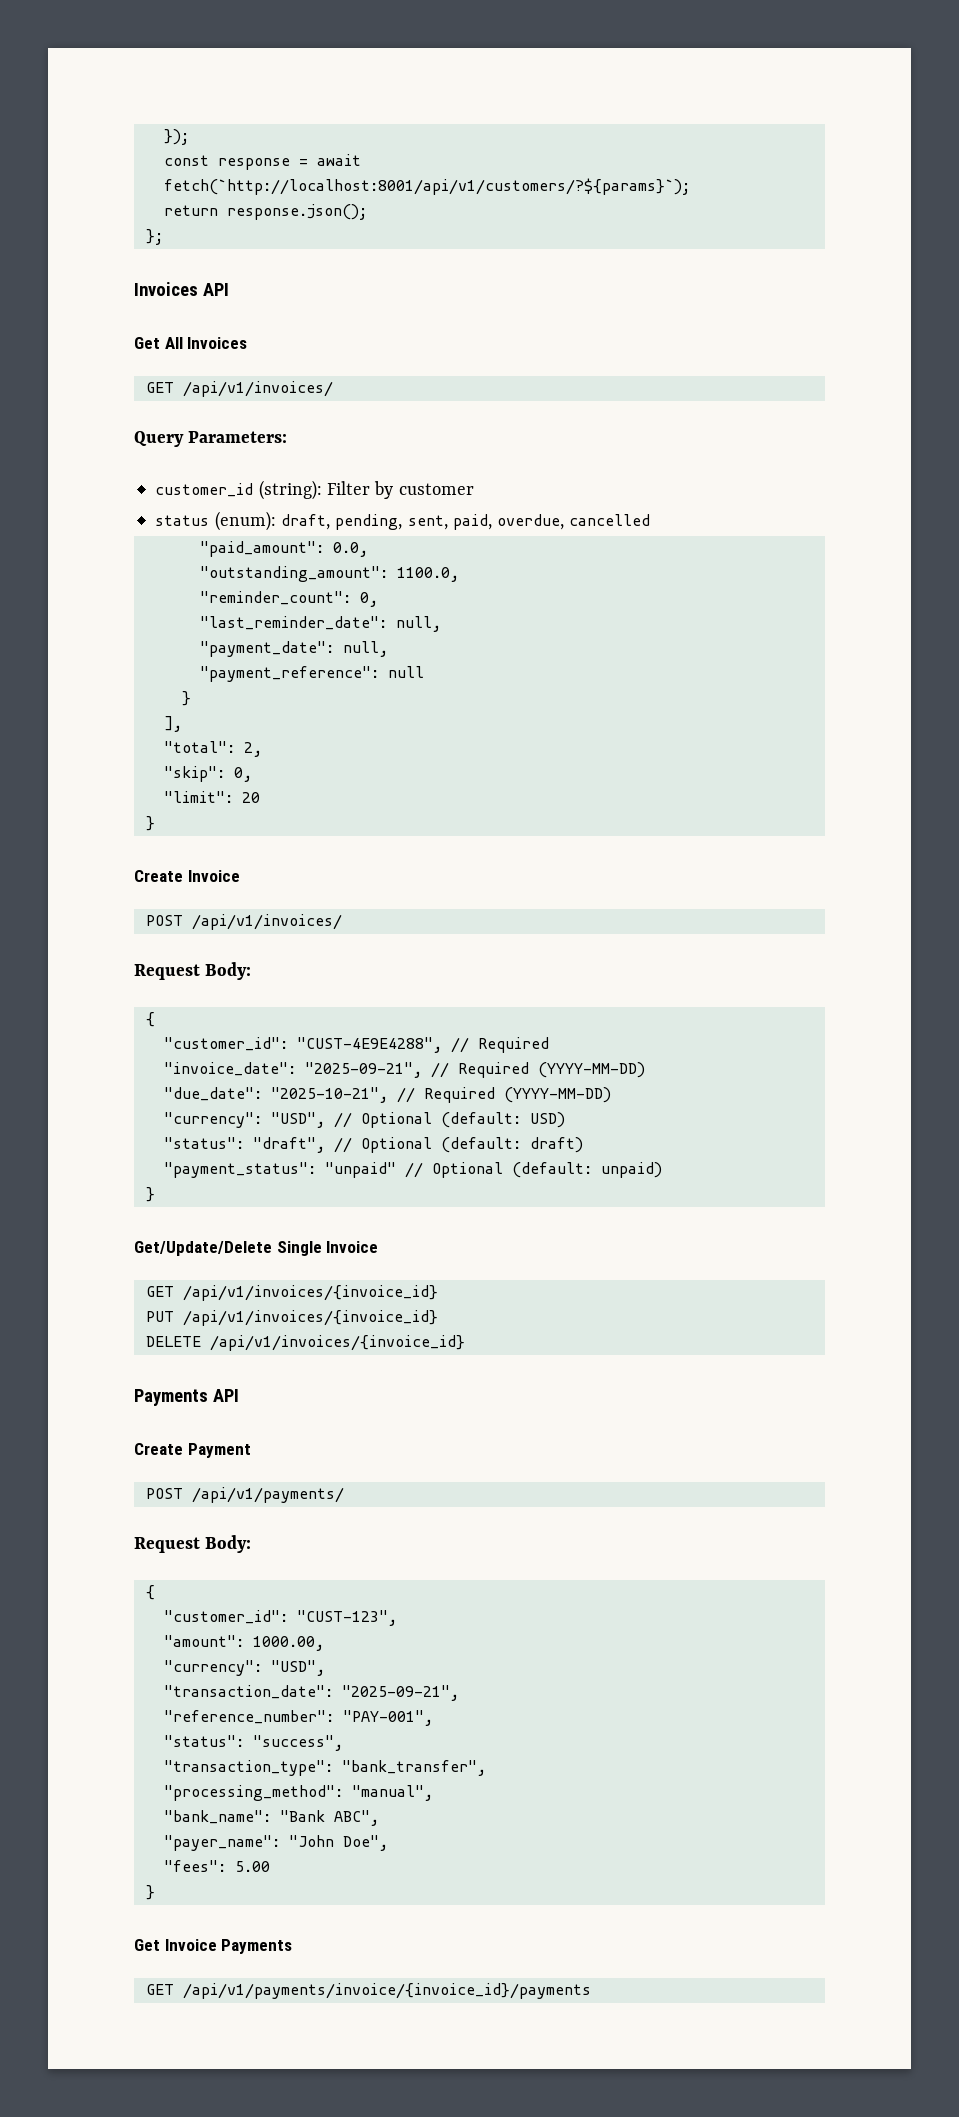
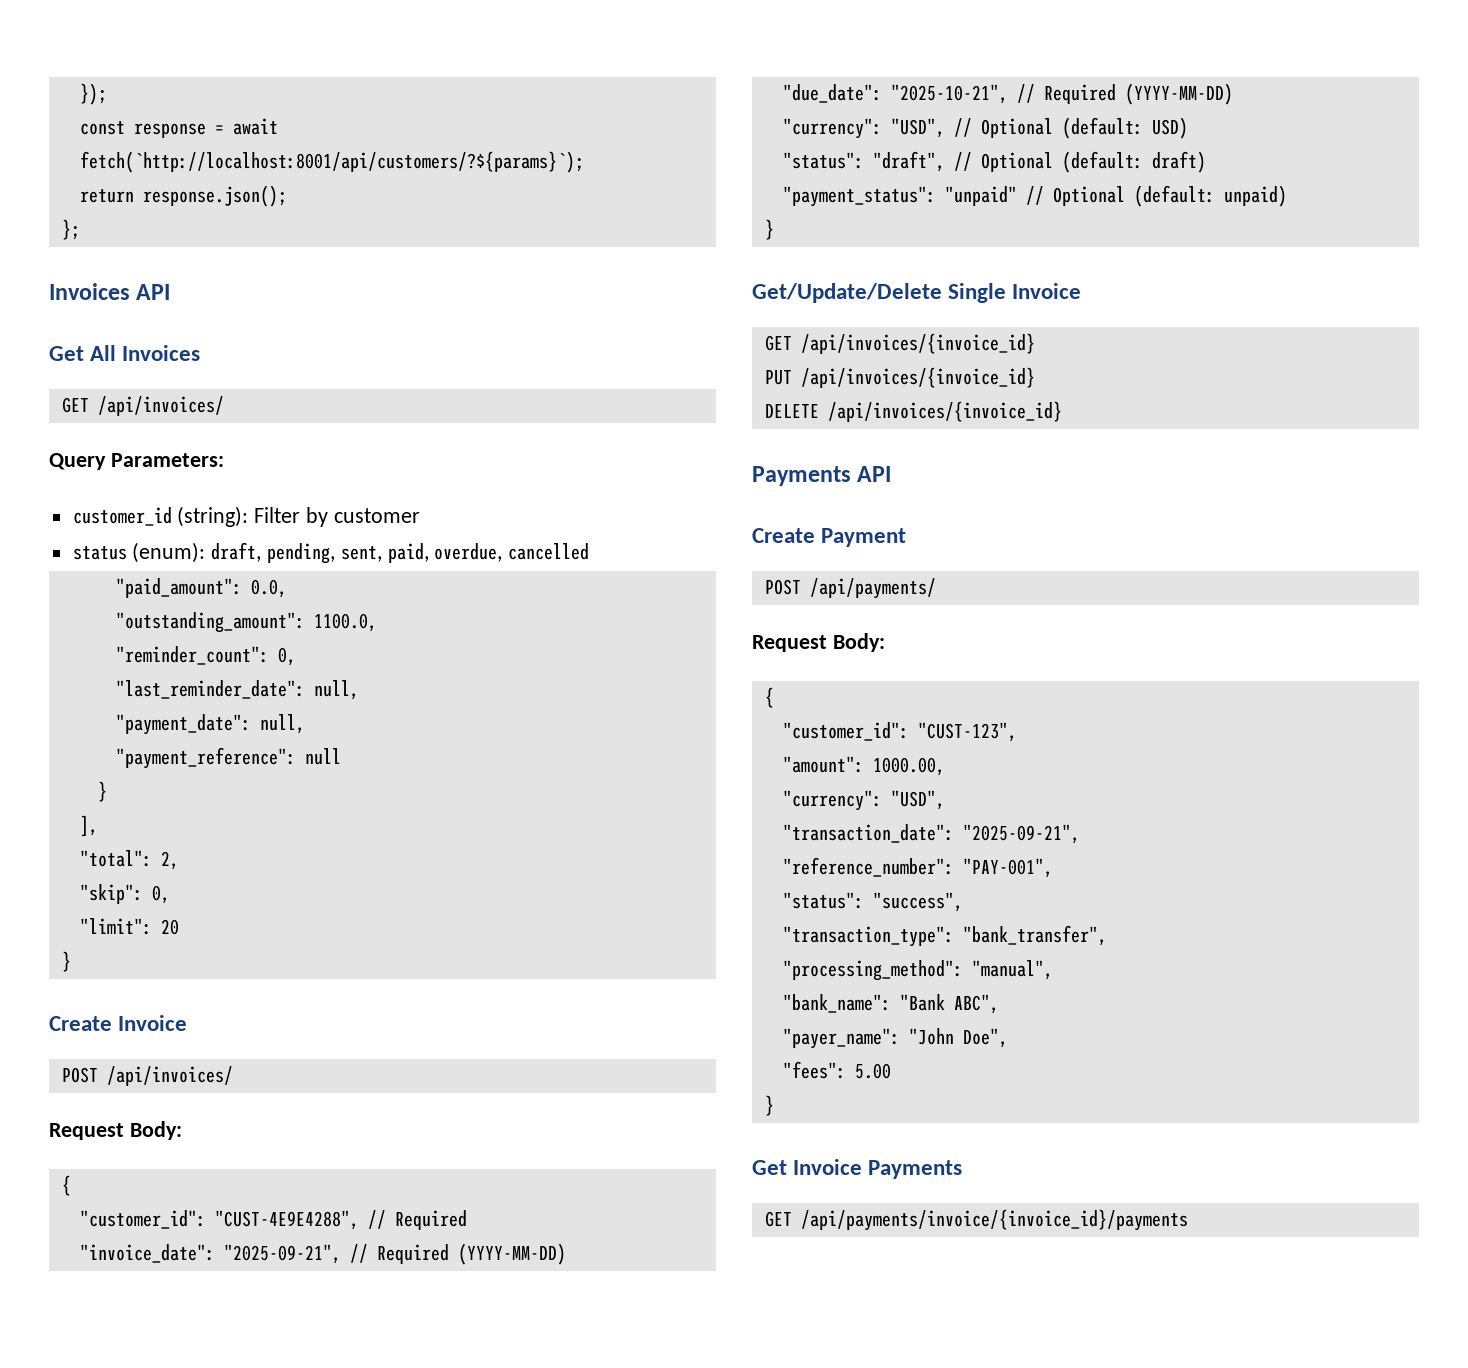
[163,178,690,195] fetch(`http://localhost:8001/api/v1/customers/?${params}`); -> [79,151,584,173] fetch(`http://localhost:8001/api/customers/?${params}`);
[182,381,333,397] /api/v1/invoices/ -> [97,396,224,416] /api/invoices/
[191,914,342,930] /api/v1/invoices/ -> [106,1066,233,1086] /api/invoices/
[182,1285,438,1301] /api/v1/invoices/{invoice_id} -> [800,333,1035,354] /api/invoices/{invoice_id}
[182,1310,438,1326] /api/v1/invoices/{invoice_id} -> [800,367,1035,388] /api/invoices/{invoice_id}
[209,1335,465,1351] /api/v1/invoices/{invoice_id} -> [827,401,1062,422] /api/invoices/{invoice_id}
[191,1487,344,1503] /api/v1/payments/ -> [809,578,936,599] /api/payments/
[182,1983,591,1999] /api/v1/payments/invoice/{invoice_id}/payments -> [800,1209,1188,1231] /api/payments/invoice/{invoice_id}/payments

